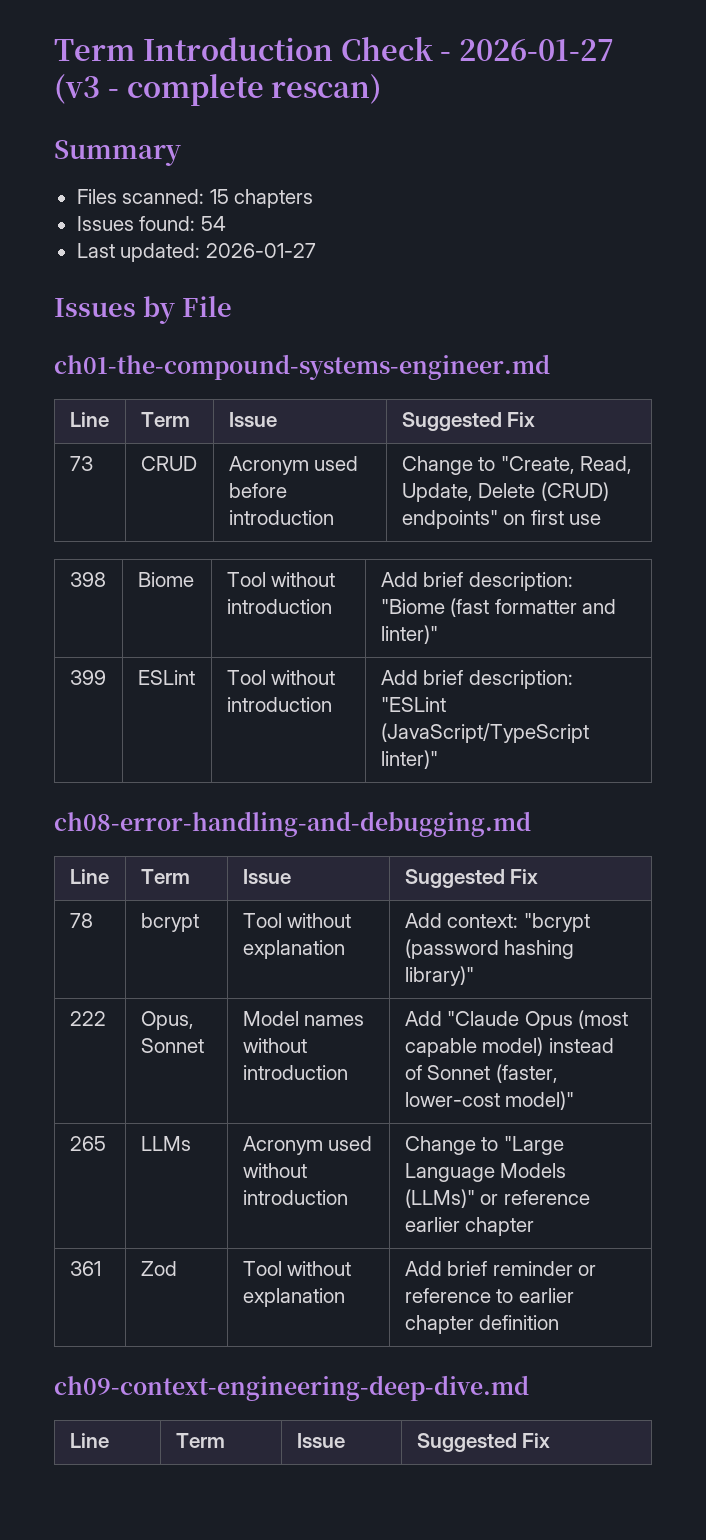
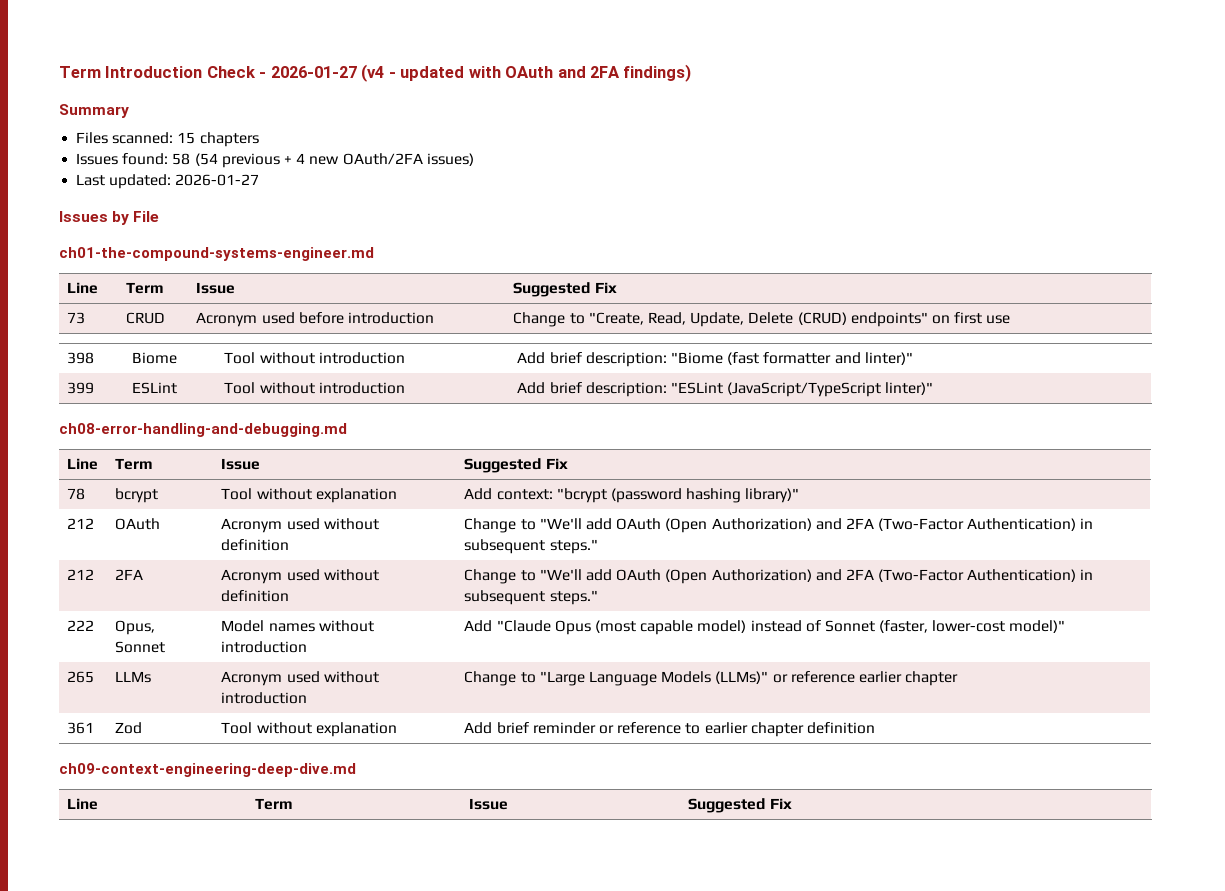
[54,74,383,106] (v3 - complete rescan) -> [361,64,692,82] (v4 - updated with OAuth and 2FA findings)
[200,216,226,231] 54 -> [172,153,474,168] 58 (54 previous + 4 new OAuth/2FA issues)
(474, 976) none -> [67,518,95,529] [115,518,161,530] [221,518,379,533] [221,539,290,551] [464,518,1094,533] [464,539,598,554] [67,569,95,580] [115,569,144,580] [221,569,379,584] [221,590,290,602] [464,569,1094,584] [464,590,598,605] // 212 | OAuth | Acronym used without definition | Change to "We'll add OAuth (Open Authorization) and 2FA (Two-Factor Authentication) in subsequent steps." // 212 | 2FA | Acronym used without definition | Change to "We'll add OAuth (Open Authorization) and 2FA (Two-Factor Authentication) in subsequent steps."

